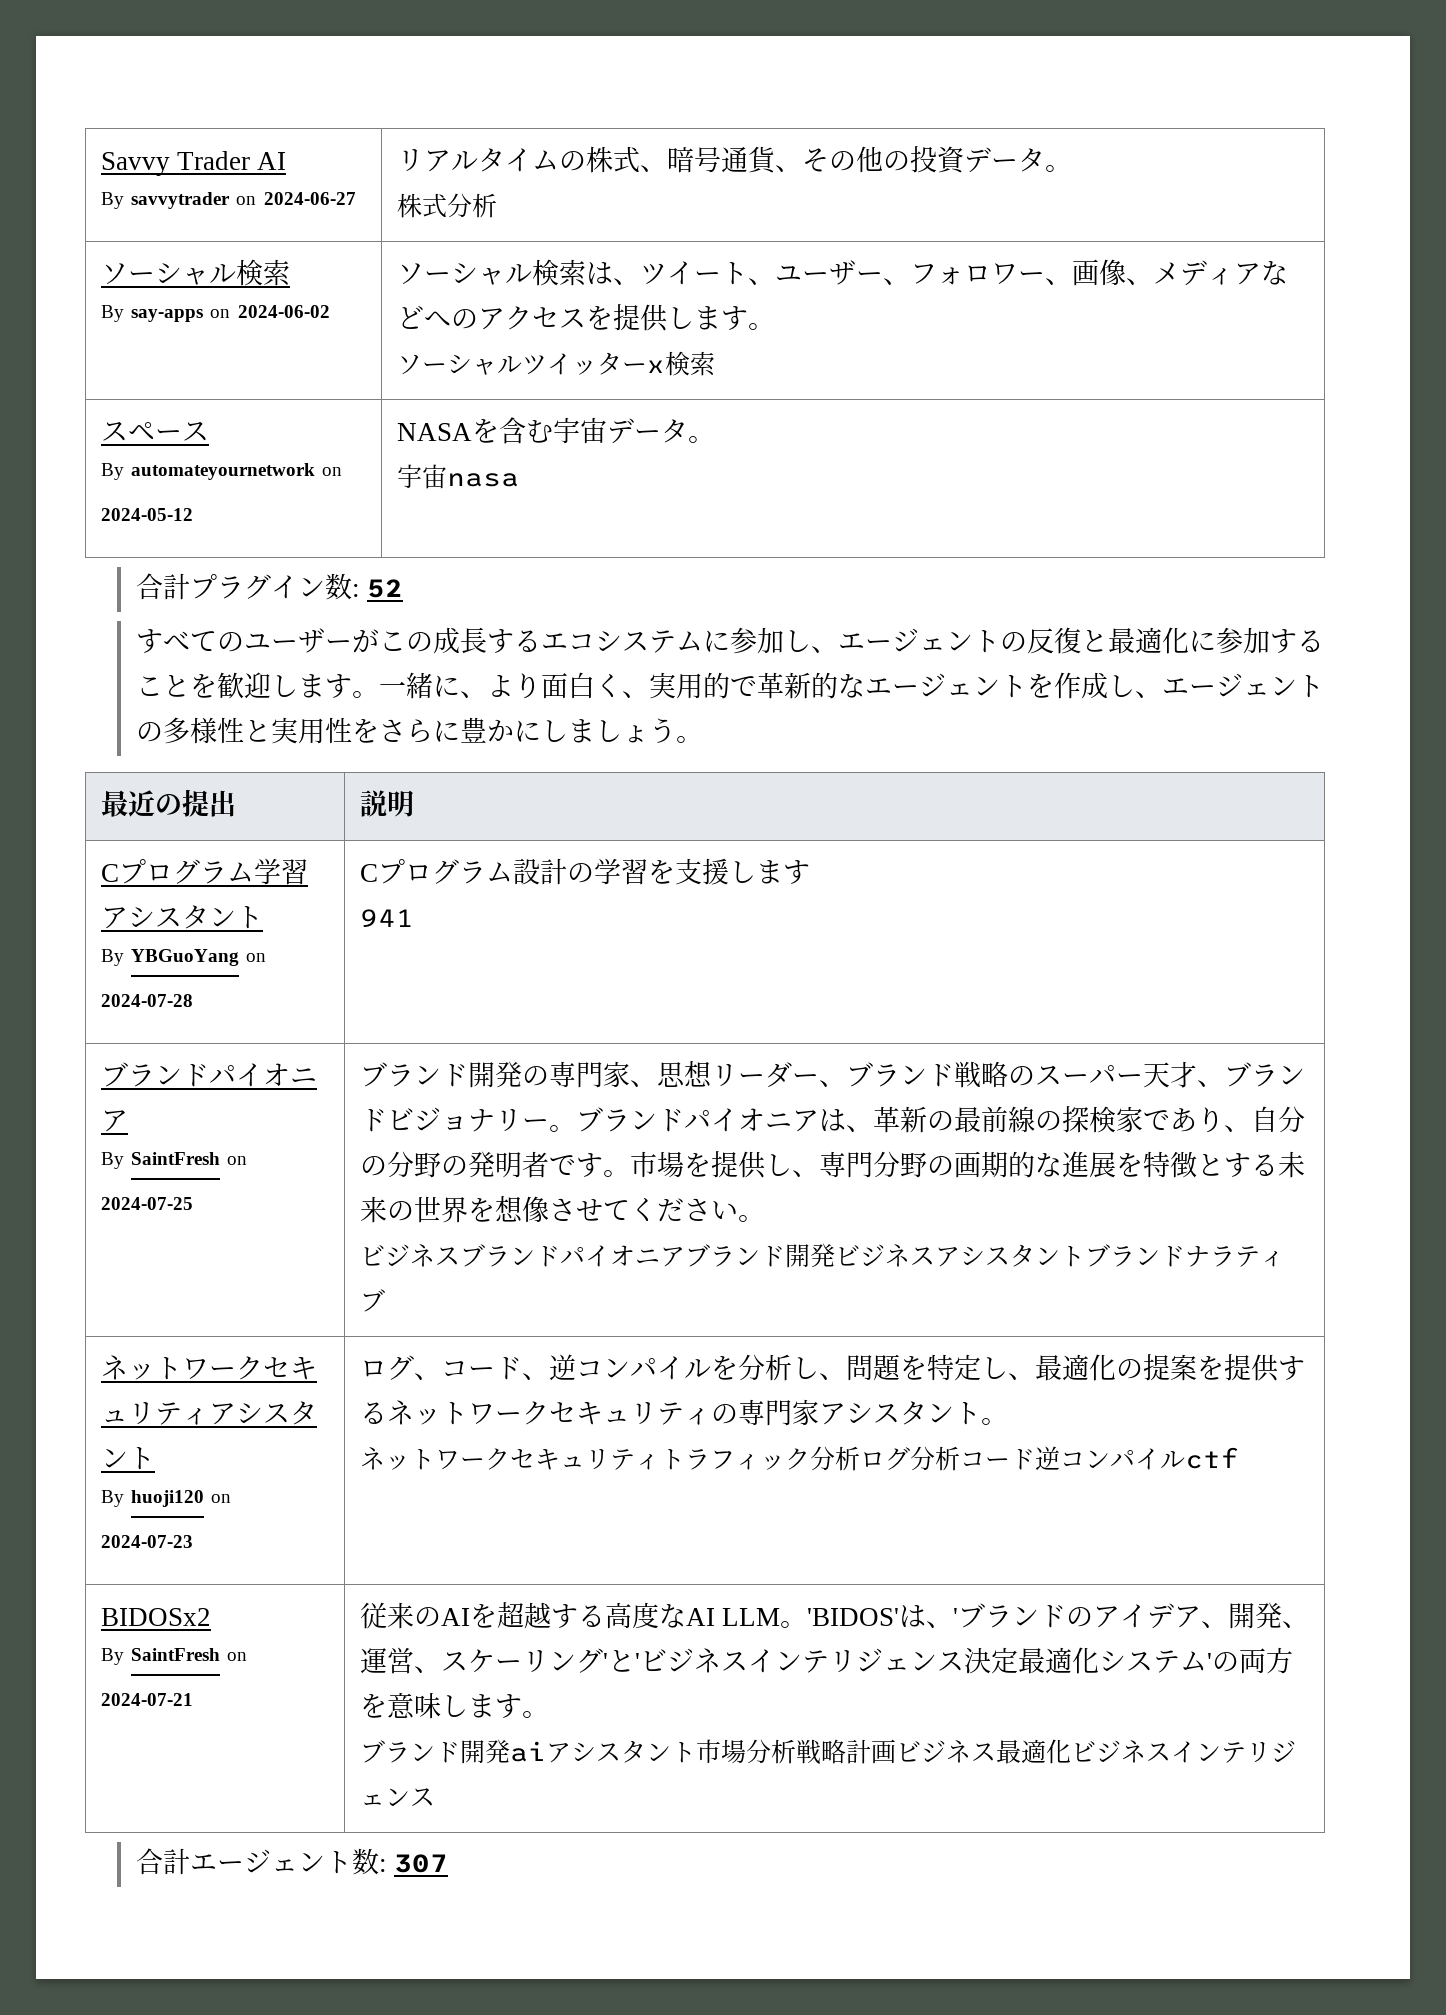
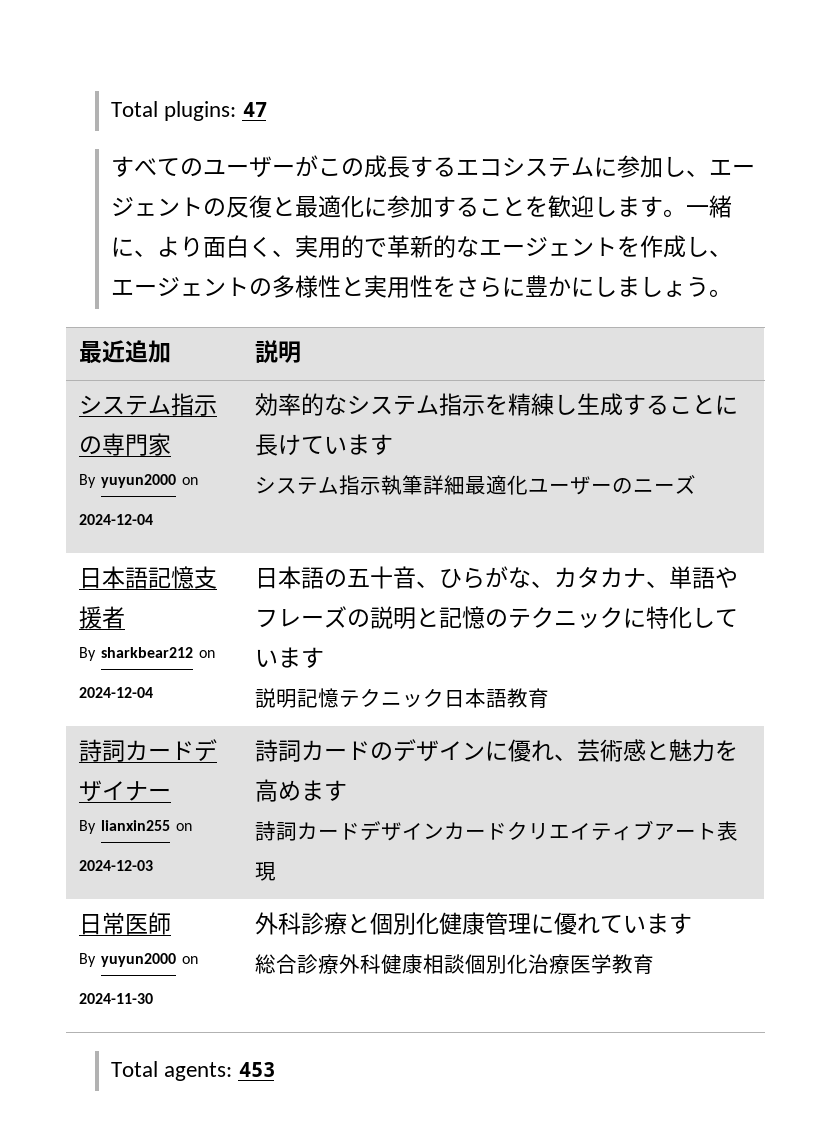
[100,151,287,176] [100,192,356,209] [396,146,1072,174] [396,193,497,218] [100,259,290,286] [100,305,330,322] [396,259,1288,286] [396,304,775,332] [396,351,715,376] [100,422,209,441] [100,463,343,480] [100,508,193,521] [396,417,715,444] [396,464,519,489] [135,573,403,600] Savvy Trader AI // By savvytrader on 2024-06-27 | リアルタイムの株式、暗号通貨、その他の投資データ。 // 株式分析 // ソーシャル検索 // By say-apps on 2024-06-02 | ソーシャル検索は、ツイート、ユーザー、フォロワー、画像、メディアなどへのアクセスを提供します。 // ソーシャルツイッターx検索 // スペース // By automateyournetwork on 2024-05-12 | NASAを含む宇宙データ。 // 宇宙nasa // 合計プラグイン数: 52 -> [111,101,267,121] Total plugins: 47
[154,789,236,817] の提出 -> [124,340,171,363] 追加
[100,858,308,885] [100,905,263,929] [100,949,267,966] [100,994,193,1007] [359,858,810,885] [359,909,414,927] [100,1062,317,1087] [100,1110,128,1132] [100,1152,248,1169] [100,1197,193,1210] [359,1061,1305,1088] [359,1106,1305,1133] [359,1151,1305,1179] [359,1196,765,1223] [359,1243,1285,1268] [359,1289,385,1312] [100,1355,317,1380] [100,1401,317,1425] [100,1447,155,1470] [100,1490,232,1507] [100,1535,193,1548] [359,1354,1305,1382] [359,1399,1008,1426] [359,1446,1239,1471] [100,1608,211,1626] [100,1648,248,1665] [100,1693,193,1706] [359,1602,1310,1629] [359,1647,1293,1674] [359,1692,549,1719] [359,1739,1296,1765] [359,1788,435,1806] [135,1848,448,1875] Cプログラム学習アシスタント // By YBGuoYang on 2024-07-28 | Cプログラム設計の学習を支援します // 941 // ブランドパイオニア // By SaintFresh on 2024-07-25 | ブランド開発の専門家、思想リーダー、ブランド戦略のスーパー天才、ブランドビジョナリー。ブランドパイオニアは、革新の最前線の探検家であり、自分の分野の発明者です。市場を提供し、専門分野の画期的な進展を特徴とする未来の世界を想像させてください。 // ビジネスブランドパイオニアブランド開発ビジネスアシスタントブランドナラティブ // ネットワークセキュリティアシスタント // By huoji120 on 2024-07-23 | ログ、コード、逆コンパイルを分析し、問題を特定し、最適化の提案を提供するネットワークセキュリティの専門家アシスタント。 // ネットワークセキュリティトラフィック分析ログ分析コード逆コンパイルctf // BIDOSx2 // By SaintFresh on 2024-07-21 | 従来のAIを超越する高度なAI LLM。'BIDOS'は、'ブランドのアイデア、開発、運営、スケーリング'と'ビジネスインテリジェンス決定最適化システム'の両方を意味します。 // ブランド開発aiアシスタント市場分析戦略計画ビジネス最適化ビジネスインテリジェンス // 合計エージェント数: 307 -> [78,393,217,416] [78,433,171,456] [78,474,198,488] [78,514,153,525] [254,393,738,416] [254,434,393,456] [254,475,696,495] [78,566,217,589] [78,606,125,629] [78,647,215,661] [78,687,153,698] [254,566,738,589] [254,606,738,629] [254,647,324,668] [254,688,549,708] [78,739,217,762] [78,780,171,802] [78,820,192,834] [78,860,153,871] [254,739,738,762] [254,779,347,802] [254,820,738,841] [254,862,276,881] [78,912,171,935] [78,953,198,967] [78,993,153,1004] [254,912,692,935] [254,954,654,974] [111,1061,275,1081] システム指示の専門家 // By yuyun2000 on 2024-12-04 | 効率的なシステム指示を精練し生成することに長けています // システム指示執筆詳細最適化ユーザーのニーズ // 日本語記憶支援者 // By sharkbear212 on 2024-12-04 | 日本語の五十音、ひらがな、カタカナ、単語やフレーズの説明と記憶のテクニックに特化しています // 説明記憶テクニック日本語教育 // 詩詞カードデザイナー // By lianxin255 on 2024-12-03 | 詩詞カードのデザインに優れ、芸術感と魅力を高めます // 詩詞カードデザインカードクリエイティブアート表現 // 日常医師 // By yuyun2000 on 2024-11-30 | 外科診療と個別化健康管理に優れています // 総合診療外科健康相談個別化治療医学教育 // Total agents: 453

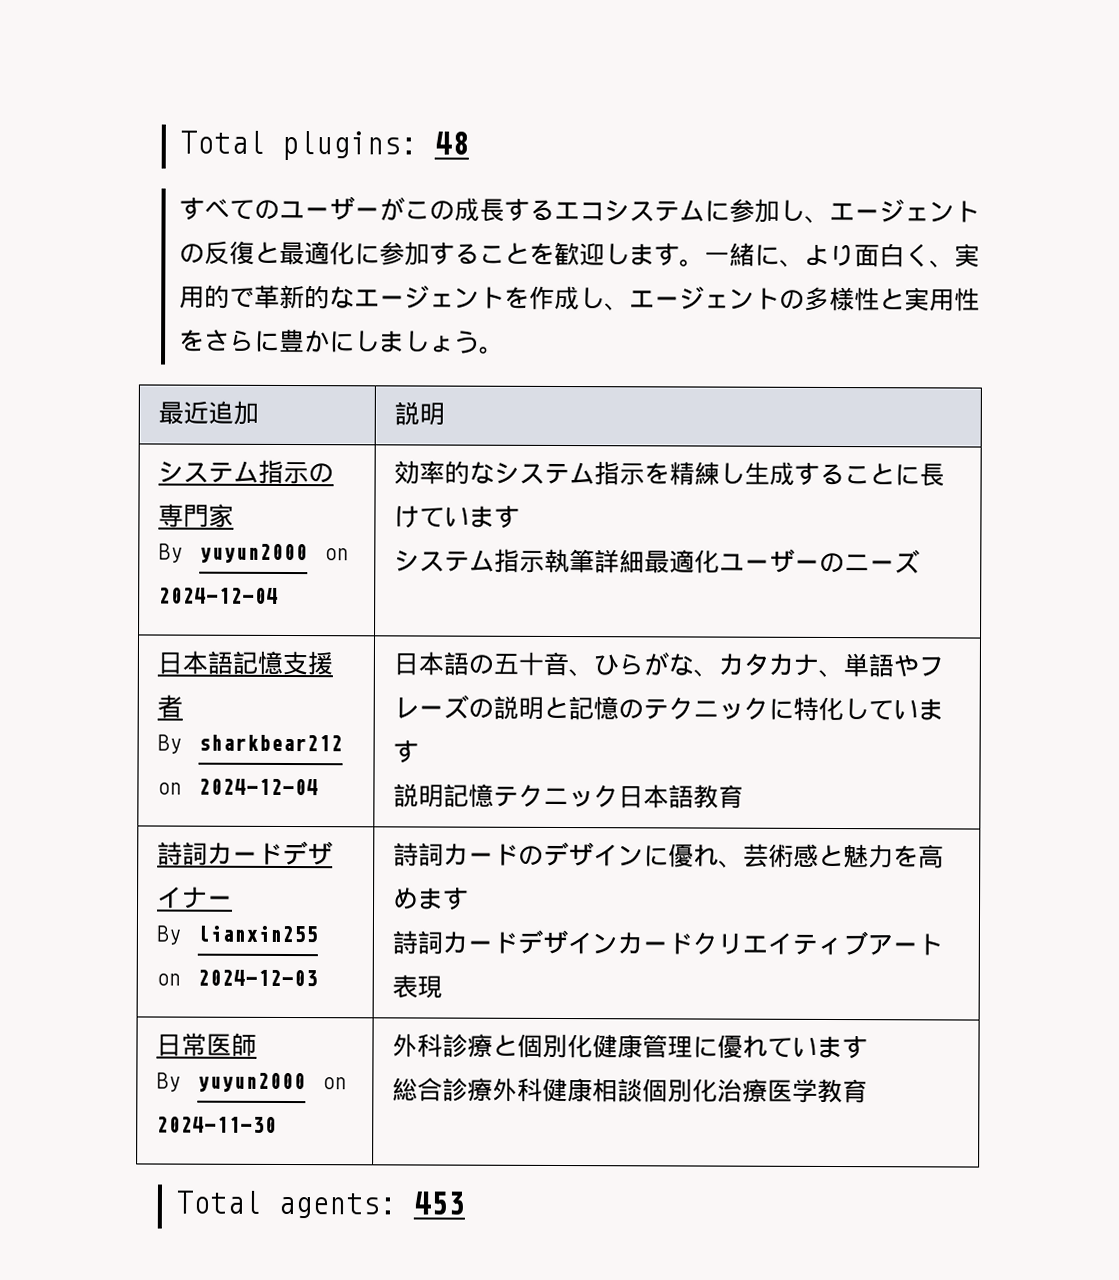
[242,102,267,117] 47 -> [433,131,469,155] 48

